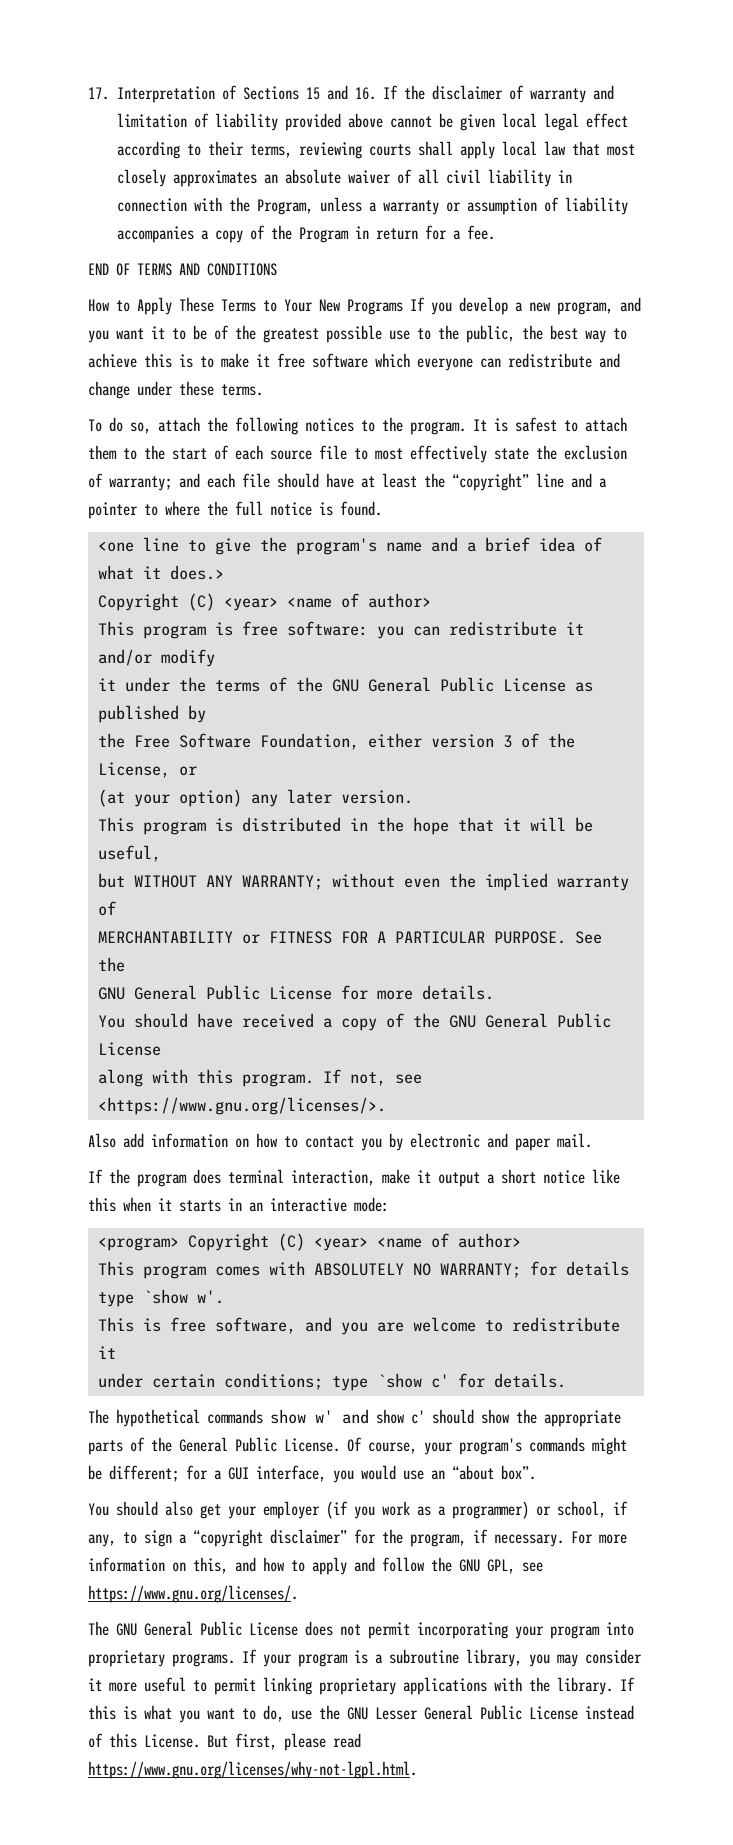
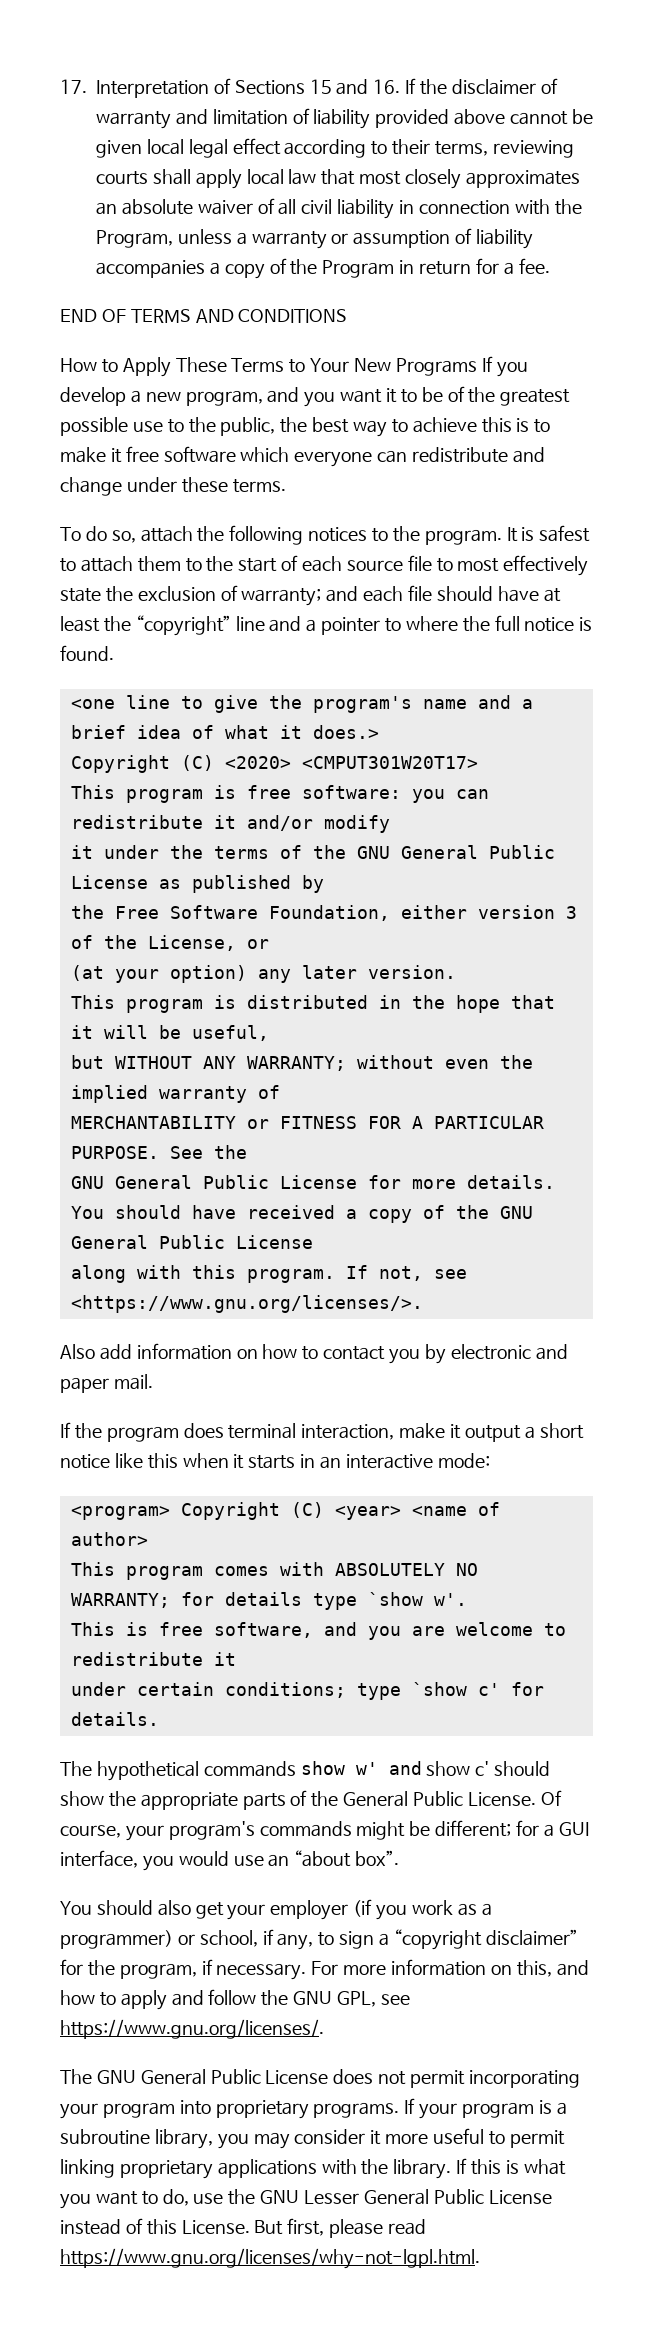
[223,593,431,611] <year> <name of author> -> [224,756,478,769] <2020> <CMPUT301W20T17>

